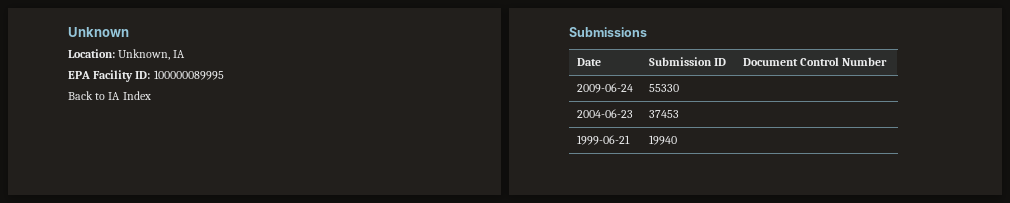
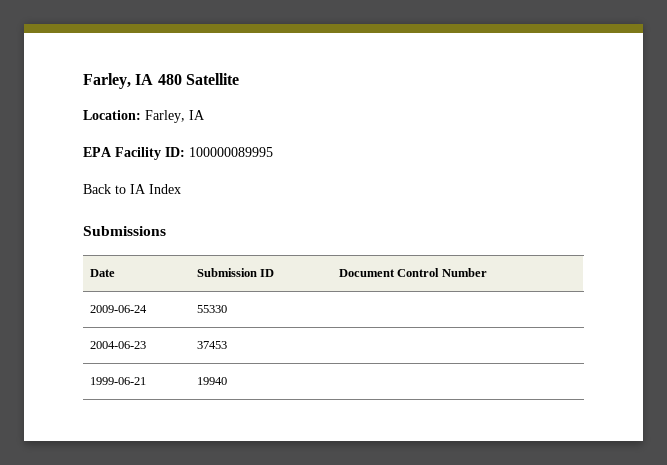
[68,27,129,37] Unknown -> [83,73,239,89] Farley, IA 480 Satellite
[118,49,171,60] Unknown, -> [145,110,185,123] Farley,

